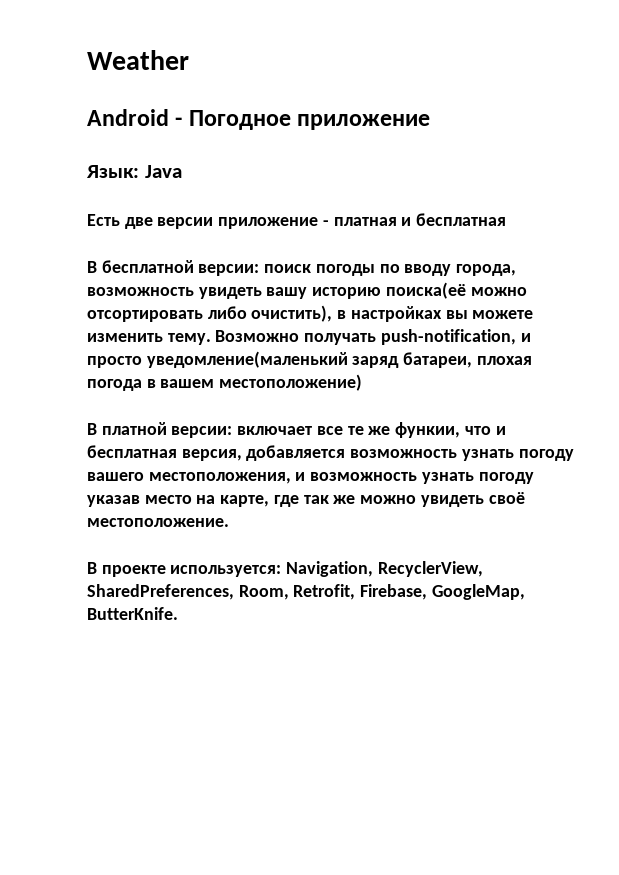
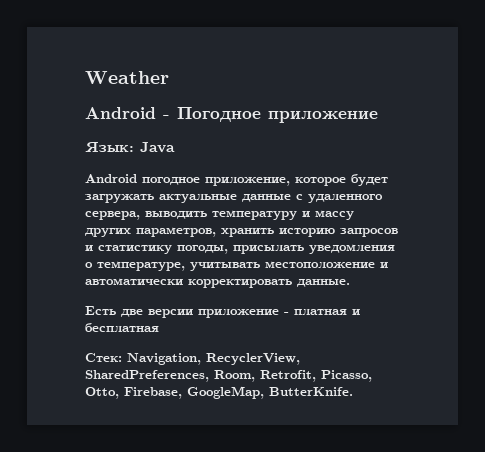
(182, 171) none -> [85,174,388,186] [85,194,383,203] [85,210,354,220] [85,227,398,237] [85,244,395,254] [85,261,388,271] [85,278,350,288] // Android погодное приложение, которое будет загружать актуальные данные с удаленного сервера, выводить температуру и массу других параметров, хранить историю запросов и статистику погоды, присылать уведомления о температуре, учитывать местоположение и автоматически корректировать данные.
[87,260,517,276] [87,282,527,299] [87,305,534,322] [87,329,531,345] [87,351,532,368] [87,374,363,391] [87,422,506,438] [87,445,574,461] [87,472,534,484] [87,492,525,507] [87,518,229,527] [87,562,282,577] В бесплатной версии: поиск погоды по вводу города, возможность увидеть вашу историю поиска(её можно отсортировать либо очистить), в настройках вы можете изменить тему. Возможно получать push-notification, и просто уведомление(маленький заряд батареи, плохая погода в вашем местоположение) // В платной версии: включает все те же функии, что и бесплатная версия, добавляется возможность узнать погоду вашего местоположения, и возможность узнать погоду указав место на карте, где так же можно увидеть своё местоположение. // В проекте используется: -> [85,353,122,362] Стек:
(356, 592) none -> [321,370,372,382] [85,387,119,399] Picasso, Otto,

